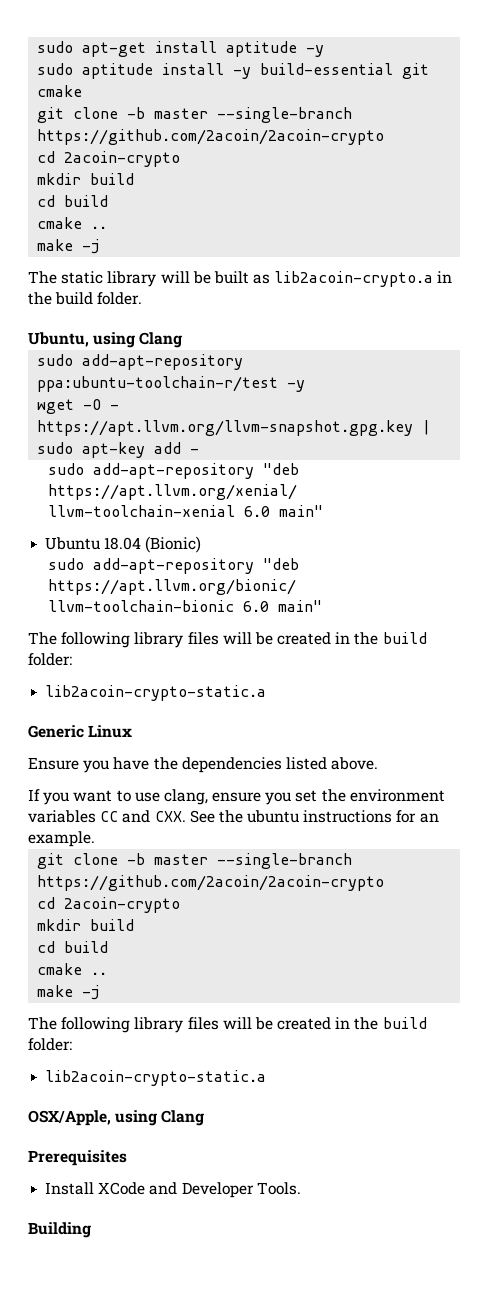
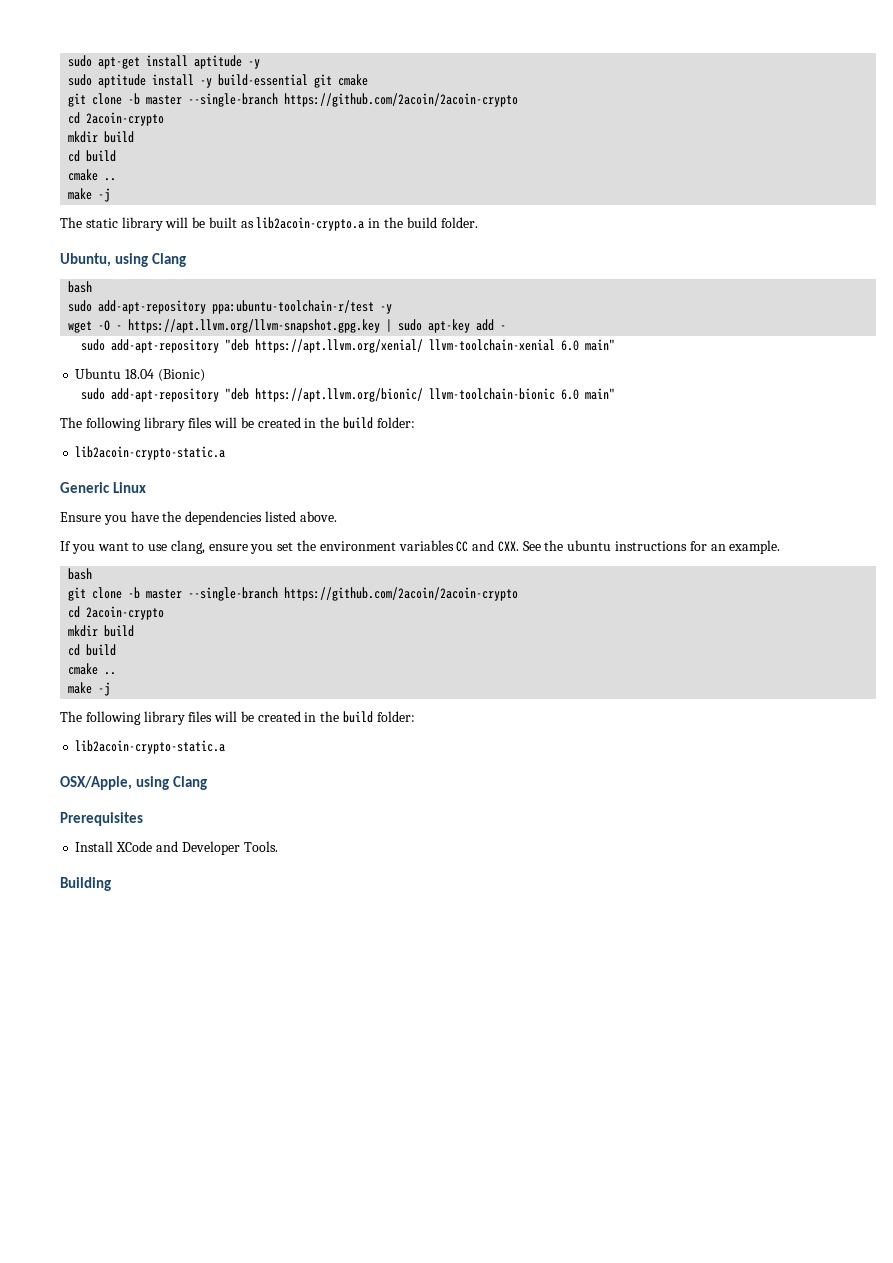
(183, 340) none -> [68,281,93,293] // bash
(95, 839) none -> [68,568,93,580] // bash

